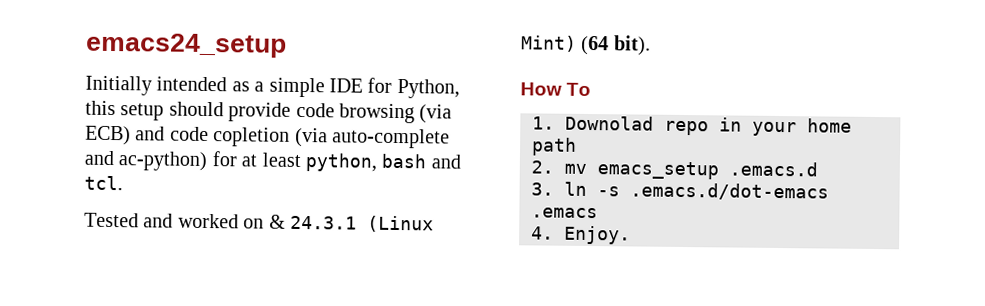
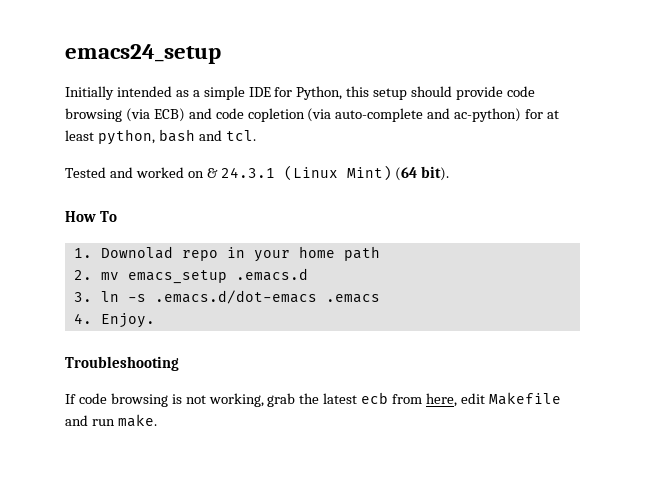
(631, 235) none -> [65,356,179,371] [65,392,561,407] [65,414,157,427] // Troubleshooting // If code browsing is not working, grab the latest ecb from here, edit Makefile and run make.

